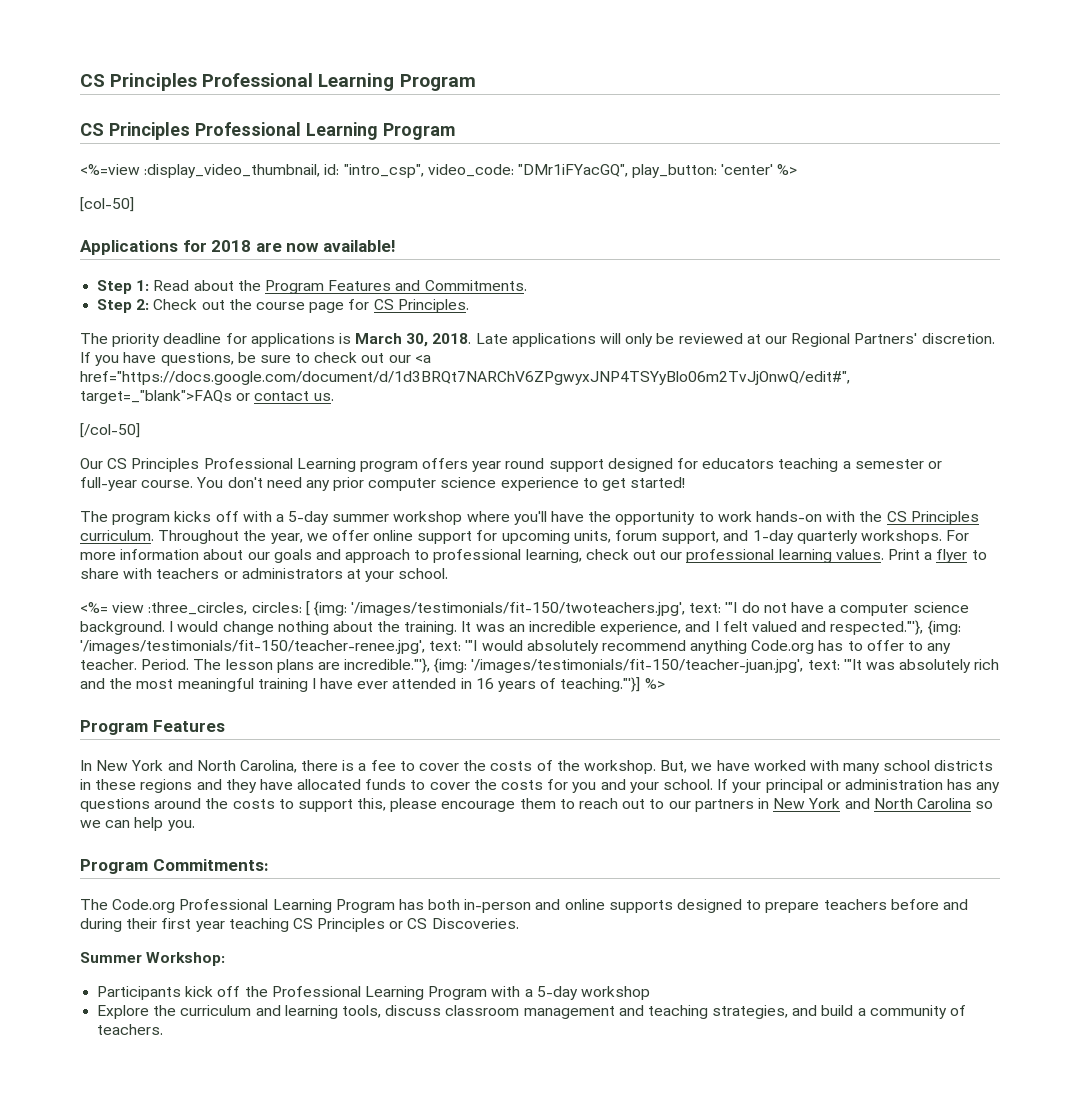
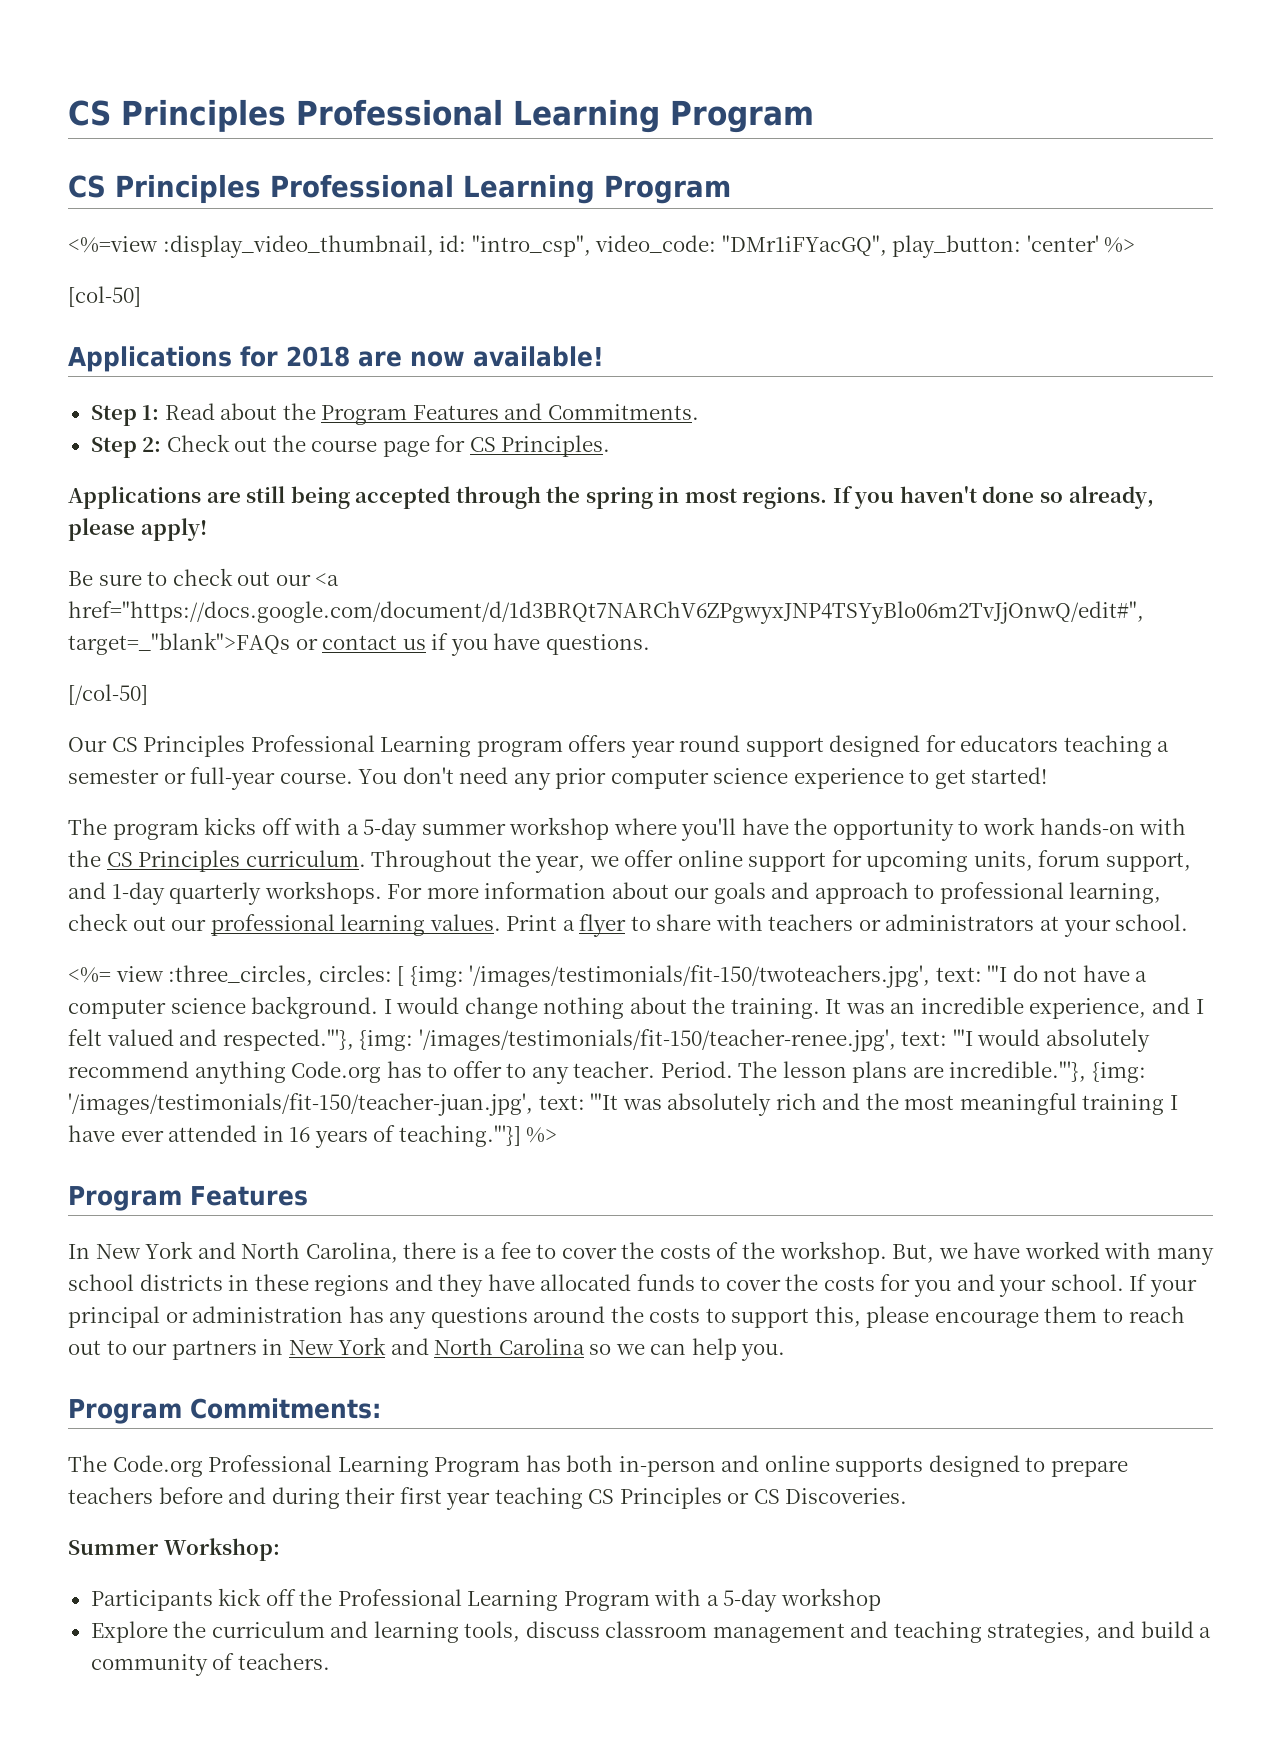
[80,333,995,347] [80,352,256,366] The priority deadline for applications is March 30, 2018. Late applications will only be reviewed at our Regional Partners' discretion. If you have questions, be -> [68,486,1154,509] [68,518,207,541] [68,571,93,586] Applications are still being accepted through the spring in most regions. If you haven't done so already, please apply! // Be
[313,393,334,401] us. -> [402,633,650,656] us if you have questions.

